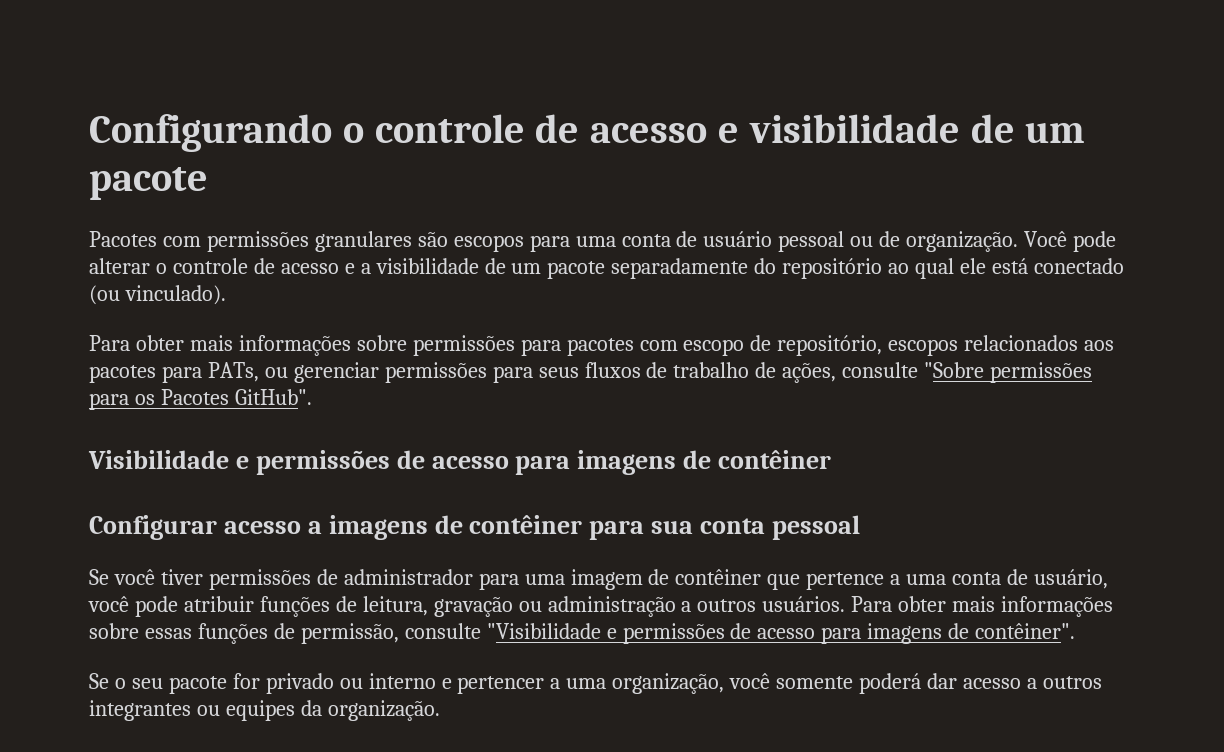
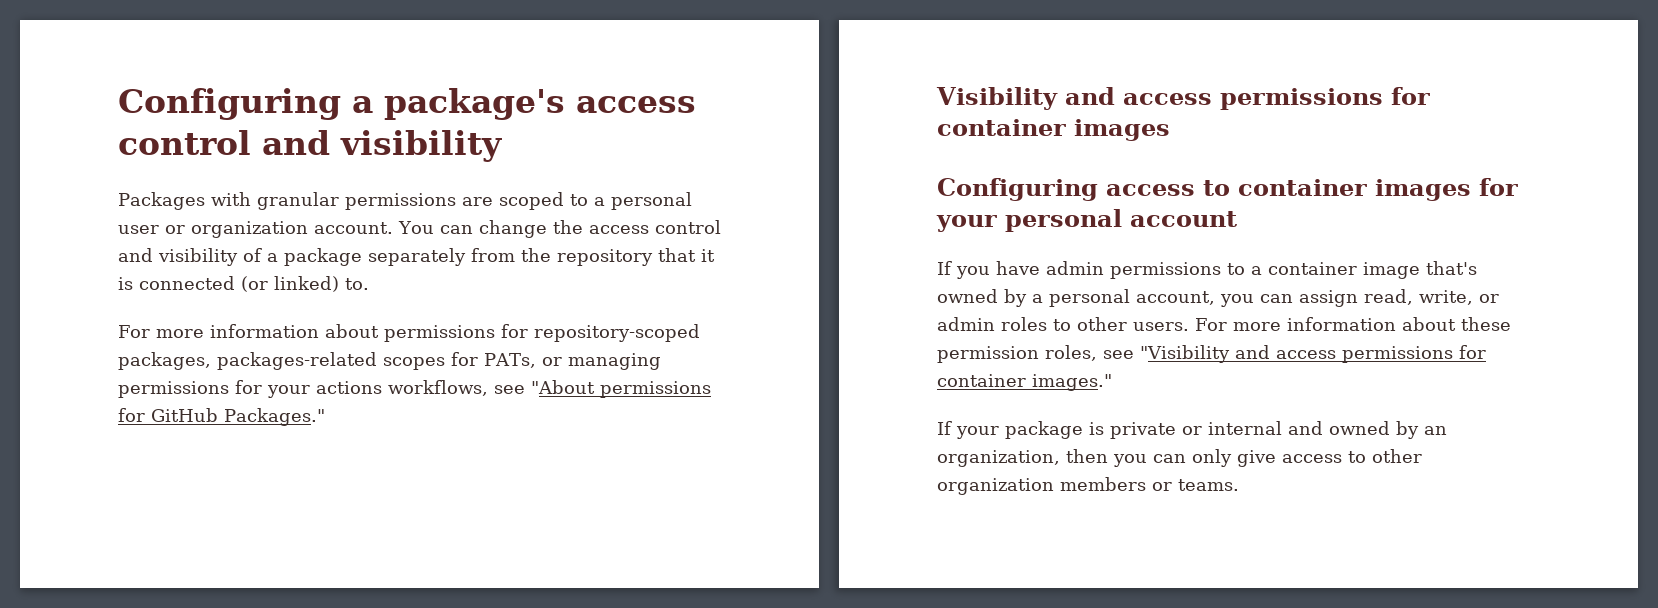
[89,114,1086,152] [89,167,208,200] [89,231,1117,252] [89,258,1124,279] [89,285,226,305] [89,335,1115,356] [89,362,1093,383] [89,389,312,410] [88,450,832,475] [89,515,860,540] [89,569,1108,590] [88,596,1114,617] [89,623,1076,644] [89,673,1102,694] [89,700,440,721] Configurando o controle de acesso e visibilidade de um pacote // Pacotes com permissões granulares são escopos para uma conta de usuário pessoal ou de organização. Você pode alterar o controle de acesso e a visibilidade de um pacote separadamente do repositório ao qual ele está conectado (ou vinculado). // Para obter mais informações sobre permissões para pacotes com escopo de repositório, escopos relacionados aos pacotes para PATs, ou gerenciar permissões para seus fluxos de trabalho de ações, consulte "Sobre permissões para os Pacotes GitHub". // Visibilidade e permissões de acesso para imagens de contêiner // Configurar acesso a imagens de contêiner para sua conta pessoal // Se você tiver permissões de administrador para uma imagem de contêiner que pertence a uma conta de usuário, você pode atribuir funções de leitura, gravação ou administração a outros usuários. Para obter mais informações sobre essas funções de permissão, consulte "Visibilidade e permissões de acesso para imagens de contêiner". // Se o seu pacote for privado ou interno e pertencer a uma organização, você somente poderá dar acesso a outros integrantes ou equipes da organização. -> [118,88,696,120] [118,130,502,162] [118,192,692,210] [118,220,721,238] [118,248,715,266] [118,276,369,292] [118,324,700,342] [118,352,661,370] [118,380,711,398] [118,408,325,426] [936,87,1430,110] [937,119,1170,141] [937,178,1518,201] [936,209,1237,232] [937,261,1477,279] [937,289,1499,307] [937,317,1511,331] [937,345,1486,363] [937,374,1112,391] [937,421,1447,439] [937,449,1422,467] [937,477,1239,495] Configuring a package's access control and visibility // Packages with granular permissions are scoped to a personal user or organization account. You can change the access control and visibility of a package separately from the repository that it is connected (or linked) to. // For more information about permissions for repository-scoped packages, packages-related scopes for PATs, or managing permissions for your actions workflows, see "About permissions for GitHub Packages." // Visibility and access permissions for container images // Configuring access to container images for your personal account // If you have admin permissions to a container image that's owned by a personal account, you can assign read, write, or admin roles to other users. For more information about these permission roles, see "Visibility and access permissions for container images." // If your package is private or internal and owned by an organization, then you can only give access to other organization members or teams.

